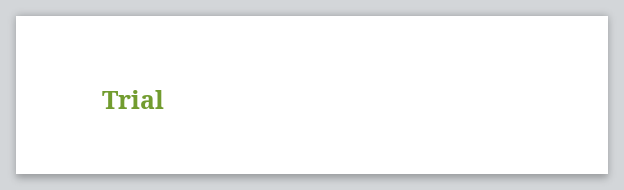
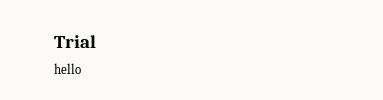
(164, 99) none -> [54,63,81,74] // hello

